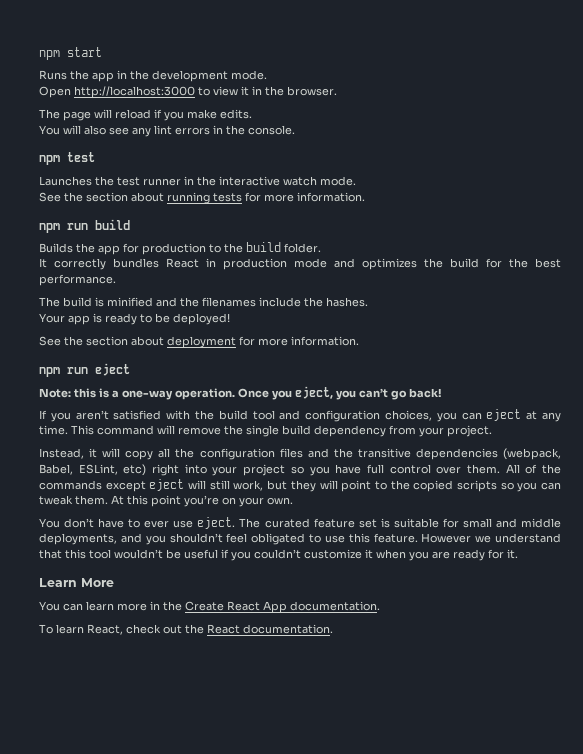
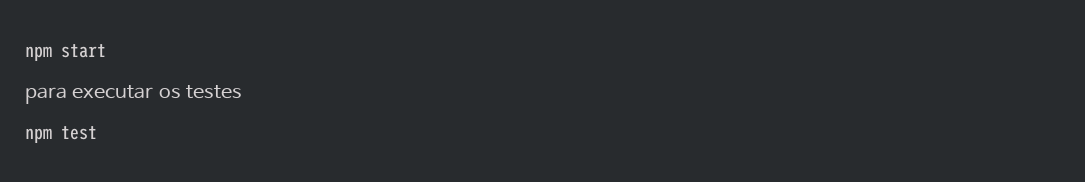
[39,70,267,82] [39,86,337,98] [39,109,252,121] [39,125,295,137] [39,152,95,165] [39,176,356,186] [39,192,365,204] [39,219,130,233] [39,242,321,255] [39,258,561,270] [39,274,116,286] [39,297,368,307] [39,313,230,325] [39,336,359,348] [39,363,130,377] [39,386,441,400] [39,409,562,422] [39,425,492,437] [39,448,561,460] [39,464,561,476] [39,479,561,492] [39,495,293,507] [39,517,561,529] [39,533,561,545] [39,549,518,561] [39,578,114,587] [39,601,380,613] [39,624,333,635] Runs the app in the development mode. // Open http://localhost:3000 to view it in the browser. // The page will reload if you make edits. // You will also see any lint errors in the console. // npm test // Launches the test runner in the interactive watch mode. // See the section about running tests for more information. // npm run build // Builds the app for production to the build folder. // It correctly bundles React in production mode and optimizes the build for the best performance. // The build is minified and the filenames include the hashes. // Your app is ready to be deployed! // See the section about deployment for more information. // npm run eject // Note: this is a one-way operation. Once you eject, you can’t go back! // If you aren’t satisfied with the build tool and configuration choices, you can eject at any time. This command will remove the single build dependency from your project. // Instead, it will copy all the configuration files and the transitive dependencies (webpack, Babel, ESLint, etc) right into your project so you have full control over them. All of the commands except eject will still work, but they will point to the copied scripts so you can tweak them. At this point you’re on your own. // You don’t have to ever use eject. The curated feature set is suitable for small and middle deployments, and you shouldn’t feel obligated to use this feature. However we understand that this tool wouldn’t be useful if you couldn’t customize it when you are ready for it. // Learn More // You can learn more in the Create React App documentation. // To learn React, check out the React documentation. -> [25,85,242,104] [25,126,97,143] para executar os testes // npm test

